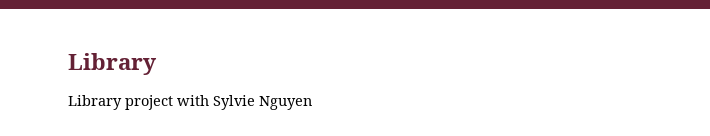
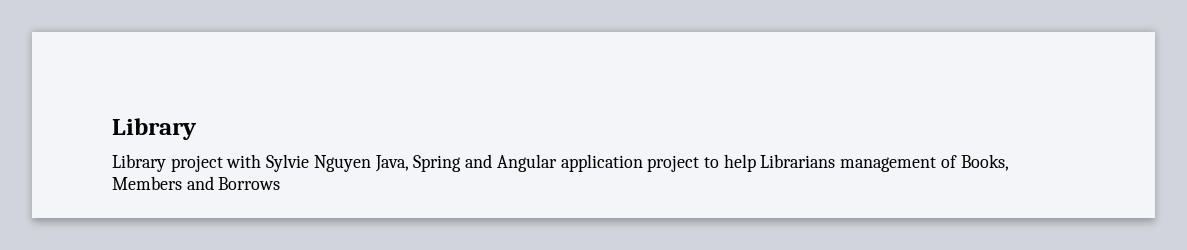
(312, 103) none -> [374,154,1009,172] [112,176,281,190] Java, Spring and Angular application project to help Librarians management of Books, Members and Borrows

